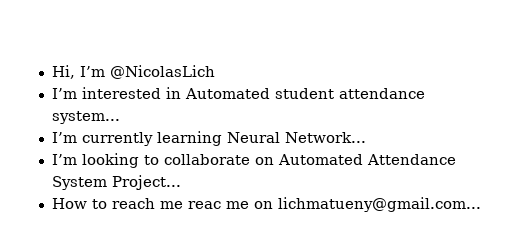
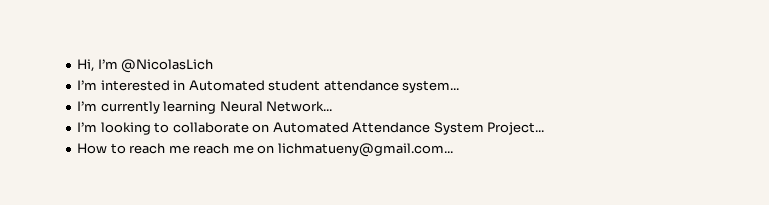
[187,201,221,209] reac -> [193,143,230,154] reach

